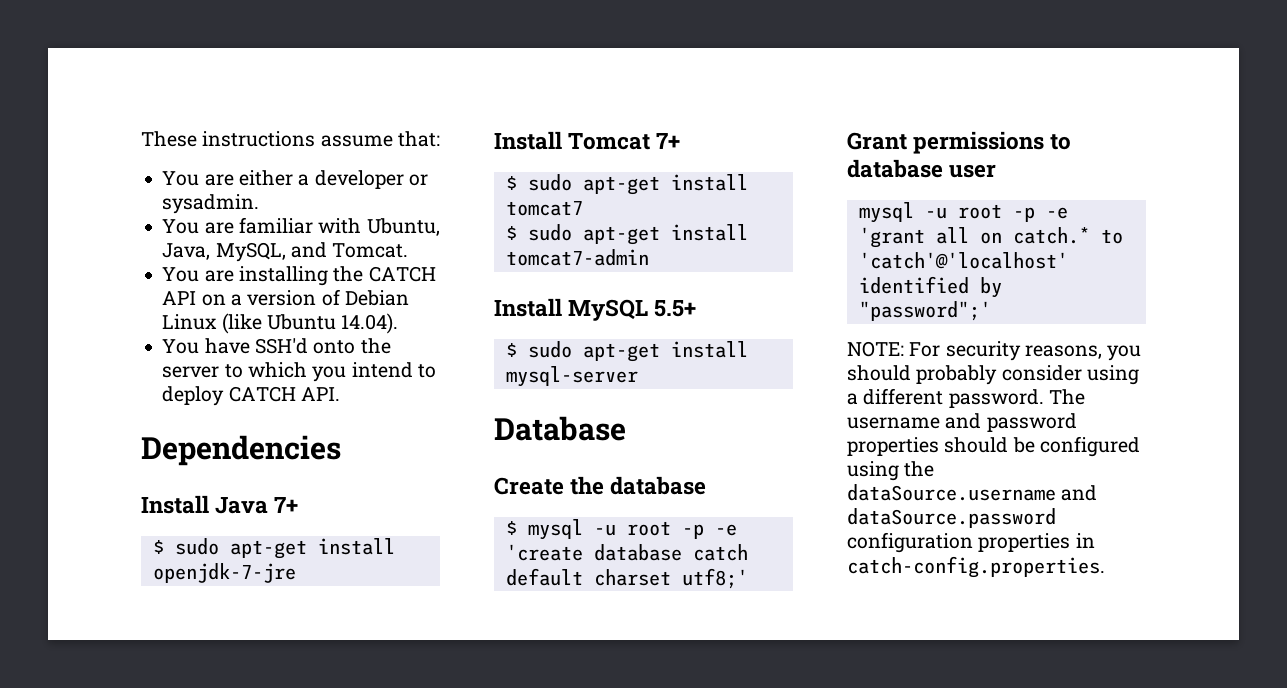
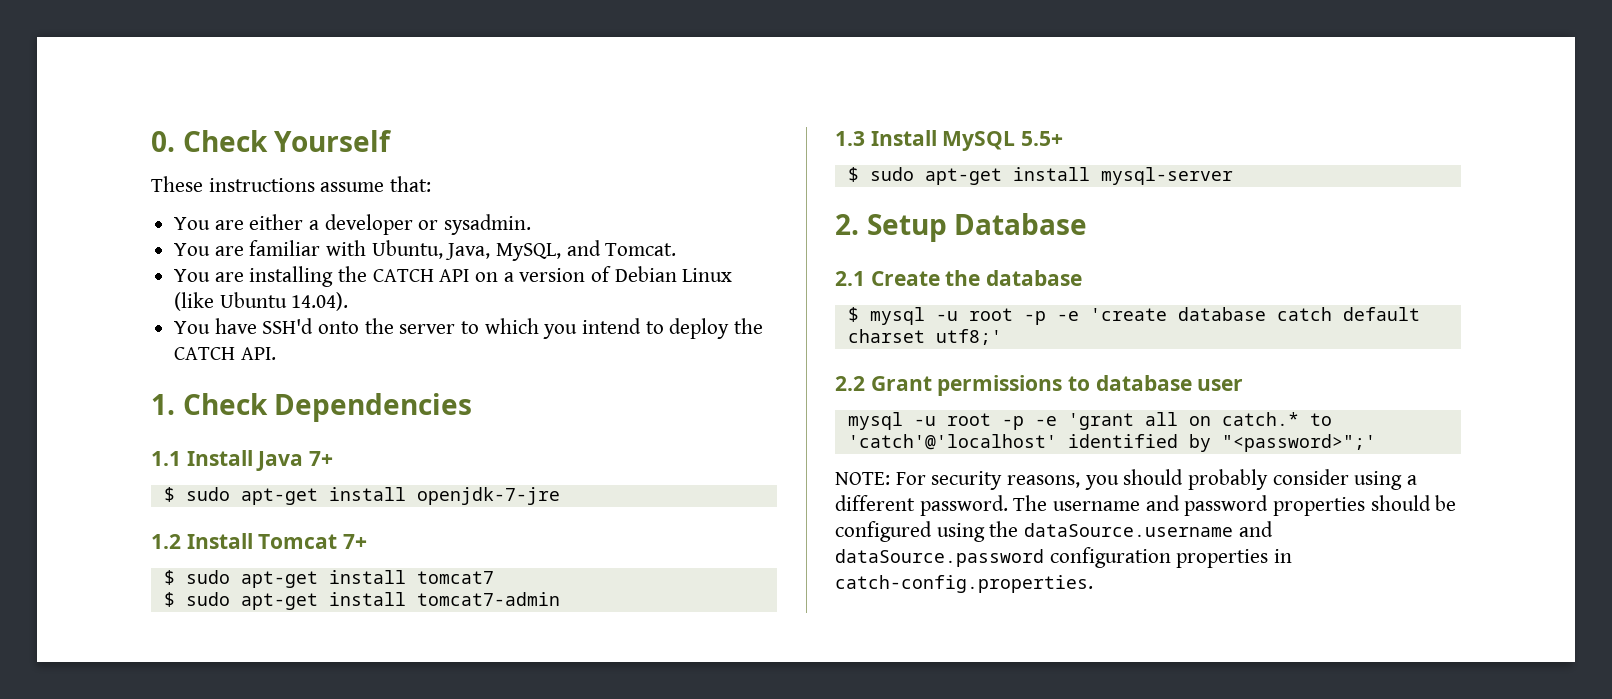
(141, 139) none -> [151,130,393,152] 0. Check Yourself //
(225, 396) none -> [734,318,764,334] the
(340, 394) none -> [151,393,268,415] 1. Check
(341, 450) none -> [151,451,181,466] 1.1
(296, 573) none -> [151,534,181,549] 1.2
(649, 257) none -> [835,131,865,146] 1.3
(638, 376) none -> [835,214,947,242] 2. Setup
(626, 428) none -> [835,271,865,286] 2.1
(748, 578) none -> [835,376,865,391] 2.2
[858,301,991,321] "password";' -> [1221,434,1376,452] "<password>";'

